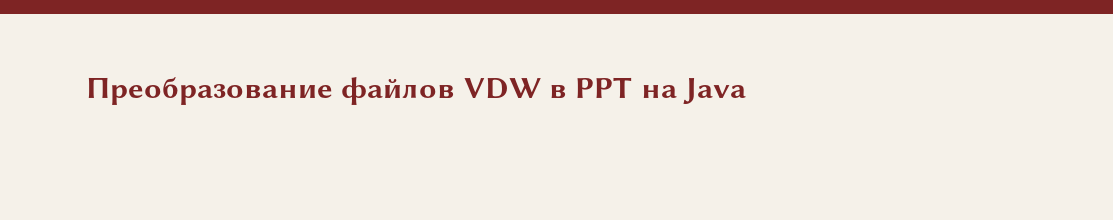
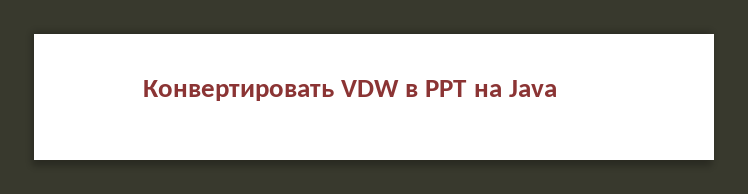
[86,77,456,105] Преобразование файлов -> [143,80,334,101] Конвертировать

